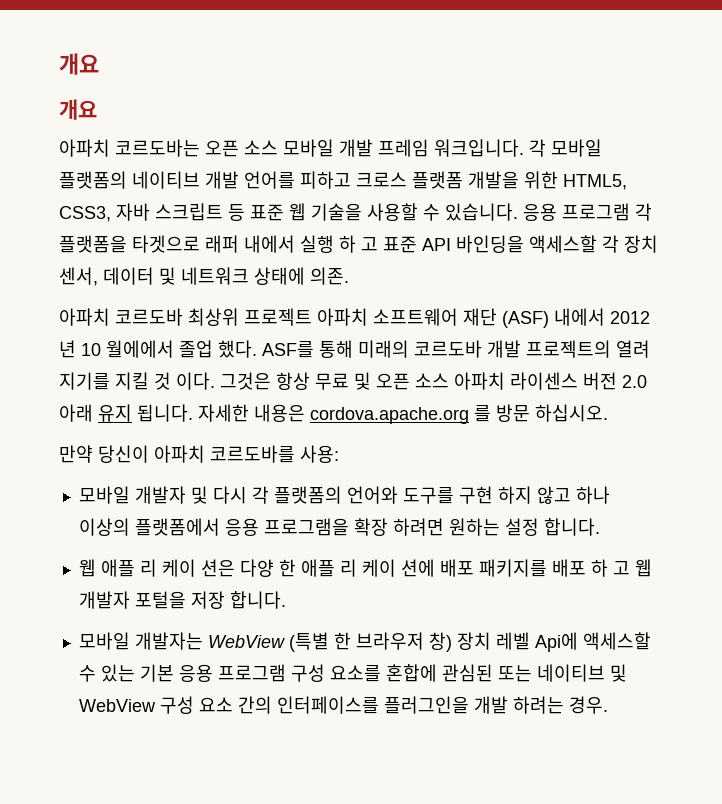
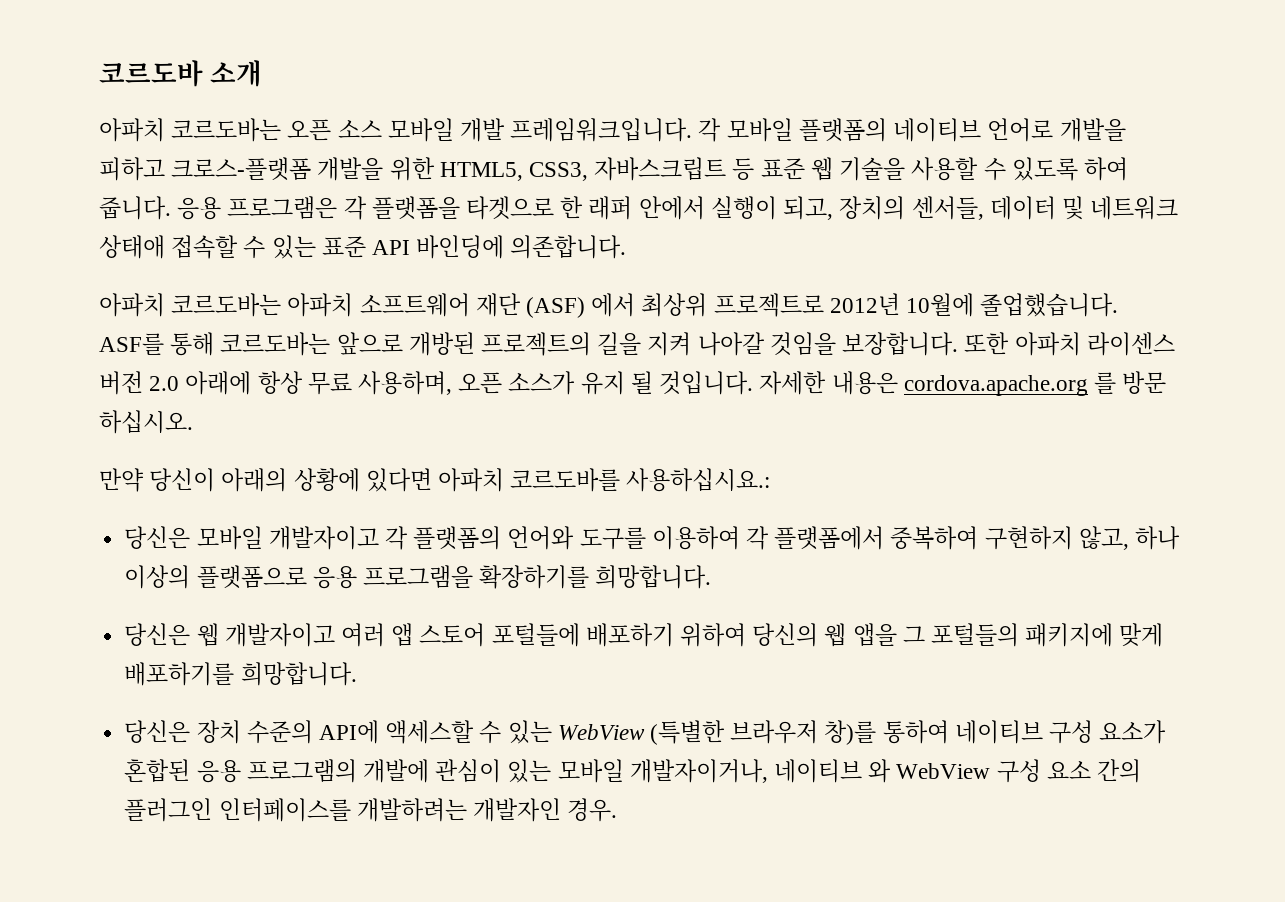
[59,53,99,75] [59,99,97,120] 개요 // 개요 -> [99,60,263,87] 코르도바 소개
[378,139,524,157] 프레임 워크입니다. -> [510,118,693,142] 프레임워크입니다.
[205,171,463,189] 개발 언어를 피하고 크로스 플랫폼 -> [987,118,1126,142] [99,157,312,181] 언어로 개발을 피하고 크로스-플랫폼
[116,203,223,221] 자바 스크립트 -> [594,157,727,181] 자바스크립트
[445,203,652,221] [59,235,658,253] [59,267,349,286] [59,308,650,328] [59,340,650,358] [59,372,647,390] [59,404,193,422] 있습니다. 응용 프로그램 각 플랫폼을 타겟으로 래퍼 내에서 실행 하 고 표준 API 바인딩을 액세스할 각 장치 센서, 데이터 및 네트워크 상태에 의존. // 아파치 코르도바 최상위 프로젝트 아파치 소프트웨어 재단 (ASF) 내에서 2012 년 10 월에에서 졸업 했다. ASF를 통해 미래의 코르도바 개발 프로젝트의 열려 지기를 지킬 것 이다. 그것은 항상 무료 및 오픈 소스 아파치 라이센스 버전 2.0 아래 유지 됩니다. -> [1011,157,1128,181] [99,196,1179,220] [99,235,627,259] [99,293,1119,318] [99,332,1175,356] [99,371,754,395] 있도록 하여 줍니다. 응용 프로그램은 각 플랫폼을 타겟으로 한 래퍼 안에서 실행이 되고, 장치의 센서들, 데이터 및 네트워크 상태애 접속할 수 있는 표준 API 바인딩에 의존합니다. // 아파치 코르도바는 아파치 소프트웨어 재단 (ASF) 에서 최상위 프로젝트로 2012년 10월에 졸업했습니다. ASF를 통해 코르도바는 앞으로 개방된 프로젝트의 길을 지켜 나아갈 것임을 보장합니다. 또한 아파치 라이센스 버전 2.0 아래에 항상 무료 사용하며, 오픈 소스가 유지 될 것입니다.
[154,445,339,463] [78,486,571,504] 아파치 코르도바를 사용: // 모바일 개발자 및 다시 각 플랫폼의 언어와 도구를 구현 하지 않고 -> [221,468,771,492] [124,526,1129,550] 아래의 상황에 있다면 아파치 코르도바를 사용하십시요.: // 당신은 모바일 개발자이고 각 플랫폼의 언어와 도구를 이용하여 각 플랫폼에서 중복하여 구현하지 않고,
[134,518,220,536] 플랫폼에서 -> [196,565,307,589] 플랫폼으로
[353,518,600,536] [78,559,652,577] [78,591,286,609] [78,632,651,652] [78,664,627,682] [78,696,564,714] 확장 하려면 원하는 설정 합니다. // 웹 애플 리 케이 션은 다양 한 애플 리 케이 션에 배포 패키지를 배포 하 고 웹 개발자 포털을 저장 합니다. // 모바일 개발자는 WebView (특별 한 브라우저 창) 장치 레벨 Api에 액세스할 수 있는 기본 응용 프로그램 구성 요소를 혼합에 관심된 또는 네이티브 및 WebView 구성 요소 간의 인터페이스를 플러그인을 개발 하려는 -> [479,565,712,589] [124,623,1164,647] [124,662,357,686] [124,720,1167,745] [124,759,1142,783] [124,798,561,822] 확장하기를 희망합니다. // 당신은 웹 개발자이고 여러 앱 스토어 포털들에 배포하기 위하여 당신의 웹 앱을 그 포털들의 패키지에 맞게 배포하기를 희망합니다. // 당신은 장치 수준의 API에 액세스할 수 있는 WebView (특별한 브라우저 창)를 통하여 네이티브 구성 요소가 혼합된 응용 프로그램의 개발에 관심이 있는 모바일 개발자이거나, 네이티브 와 WebView 구성 요소 간의 플러그인 인터페이스를 개발하려는 개발자인

